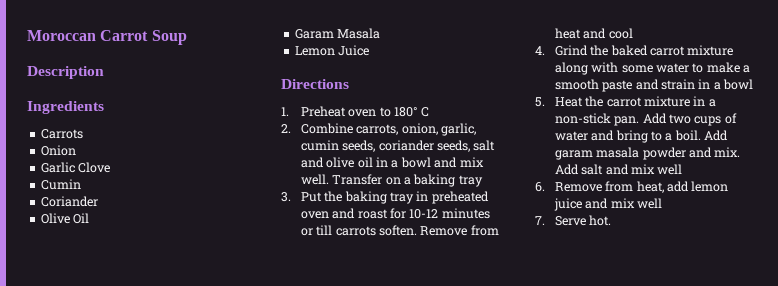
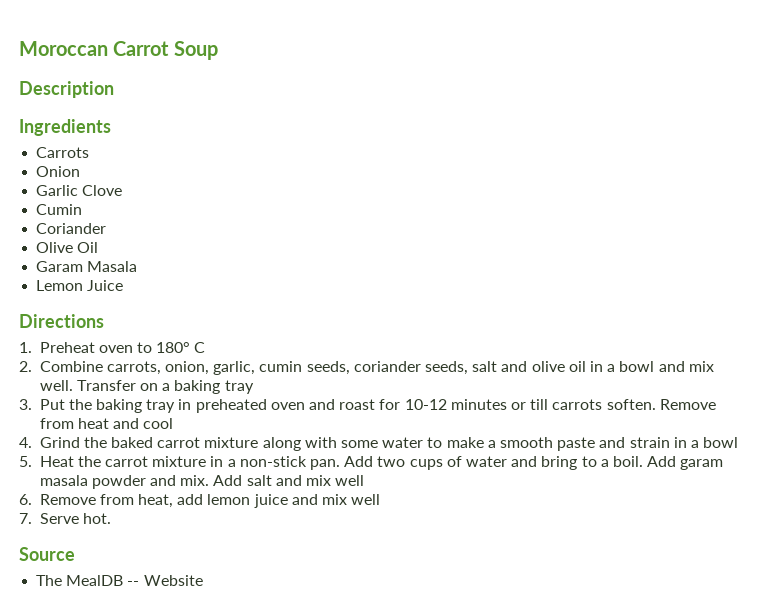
(612, 220) none -> [19,547,75,561] [36,575,203,586] // Source // The MealDB -- Website

